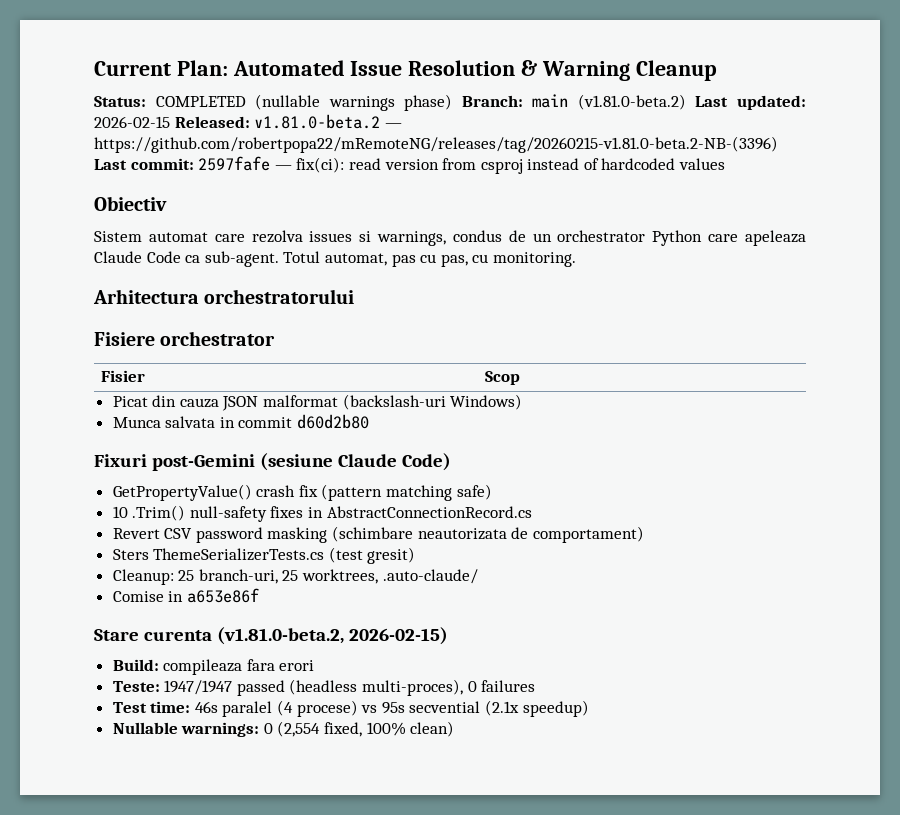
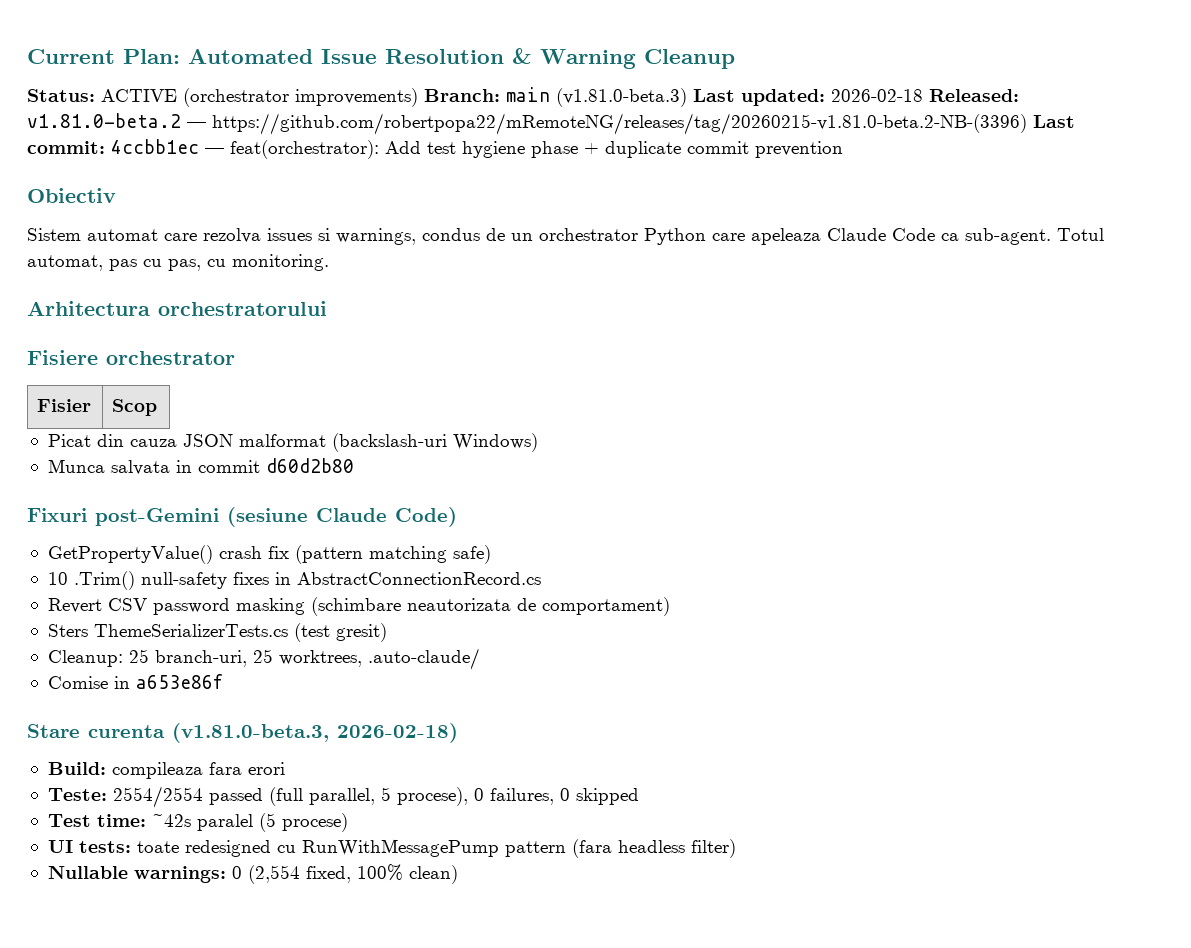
[155,94,453,111] COMPLETED (nullable warnings phase) -> [101,88,418,107] ACTIVE (orchestrator improvements)
[577,94,686,110] (v1.81.0-beta.2) -> [556,88,687,107] (v1.81.0-beta.3)
[94,116,170,128] 2026-02-15 -> [831,89,923,102] 2026-02-18
[198,156,726,174] 2597fafe — fix(ci): read version from csproj instead of hardcoded values -> [111,139,843,159] 4ccbb1ec — feat(orchestrator): Add test hygiene phase + duplicate commit prevention
[216,627,448,645] (v1.81.0-beta.2, 2026-02-15) -> [172,723,458,743] (v1.81.0-beta.3, 2026-02-18)
[164,679,536,696] [112,700,589,717] 1947/1947 passed (headless multi-proces), 0 failures // Test time: 46s paralel (4 procese) vs 95s secvential (2.1x speedup) -> [112,786,639,808] [47,813,348,832] [47,839,736,858] 2554/2554 passed (full parallel, 5 procese), 0 failures, 0 skipped // Test time: ~42s paralel (5 procese) // UI tests: toate redesigned cu RunWithMessagePump pattern (fara headless filter)

